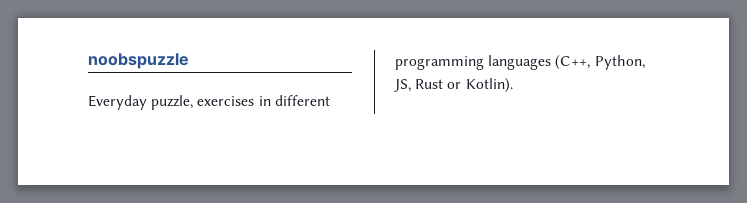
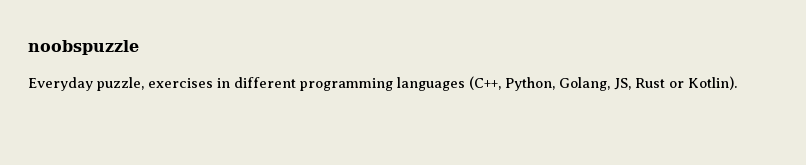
(645, 62) none -> [559,77,610,91] Golang,

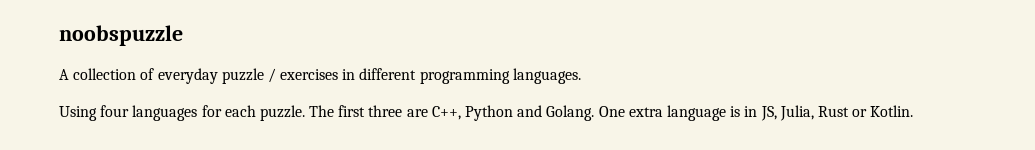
[28,76,631,91] Everyday puzzle, exercises in different programming languages (C++, Python, Golang, JS, -> [59,68,581,84] [59,105,814,121] A collection of everyday puzzle / exercises in different programming languages. // Using four languages for each puzzle. The first three are C++, Python and Golang. One extra language is in JS, Julia,
[688,76,737,90] Kotlin). -> [870,105,914,117] Kotlin.

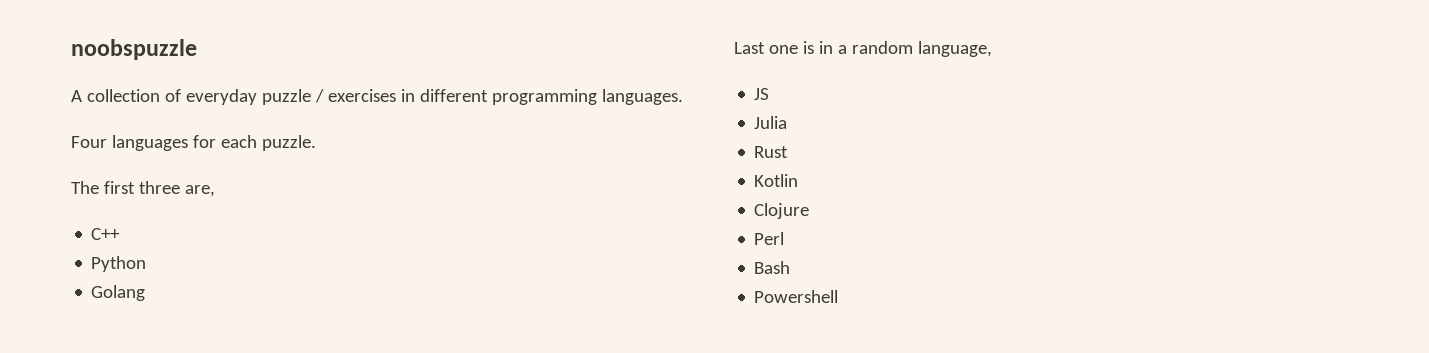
[59,105,130,121] Using four -> [71,136,107,148] Four
(305, 113) none -> (316, 143) //
[406,106,461,120] are C++, -> [184,185,215,197] [91,228,121,240] are, // C++ //
[517,105,914,121] and Golang. One extra language is in JS, Julia, Rust or Kotlin. -> [91,285,146,301] [734,41,992,57] [754,88,770,100] [754,116,788,129] [754,146,789,158] [754,174,799,187] [754,203,810,219] [754,232,785,245] [754,261,791,274] [754,290,839,303] // Golang // Last one is in a random language, // JS // Julia // Rust // Kotlin // Clojure // Perl // Bash // Powershell

